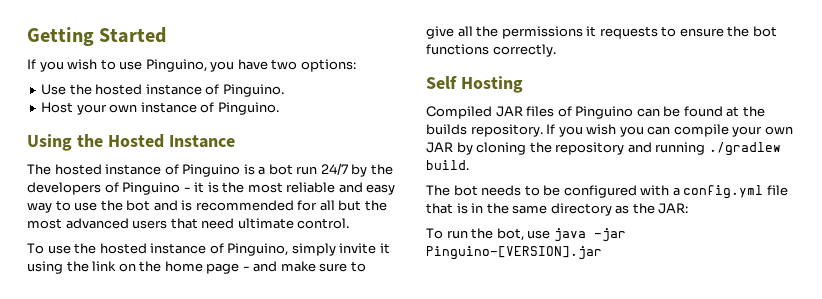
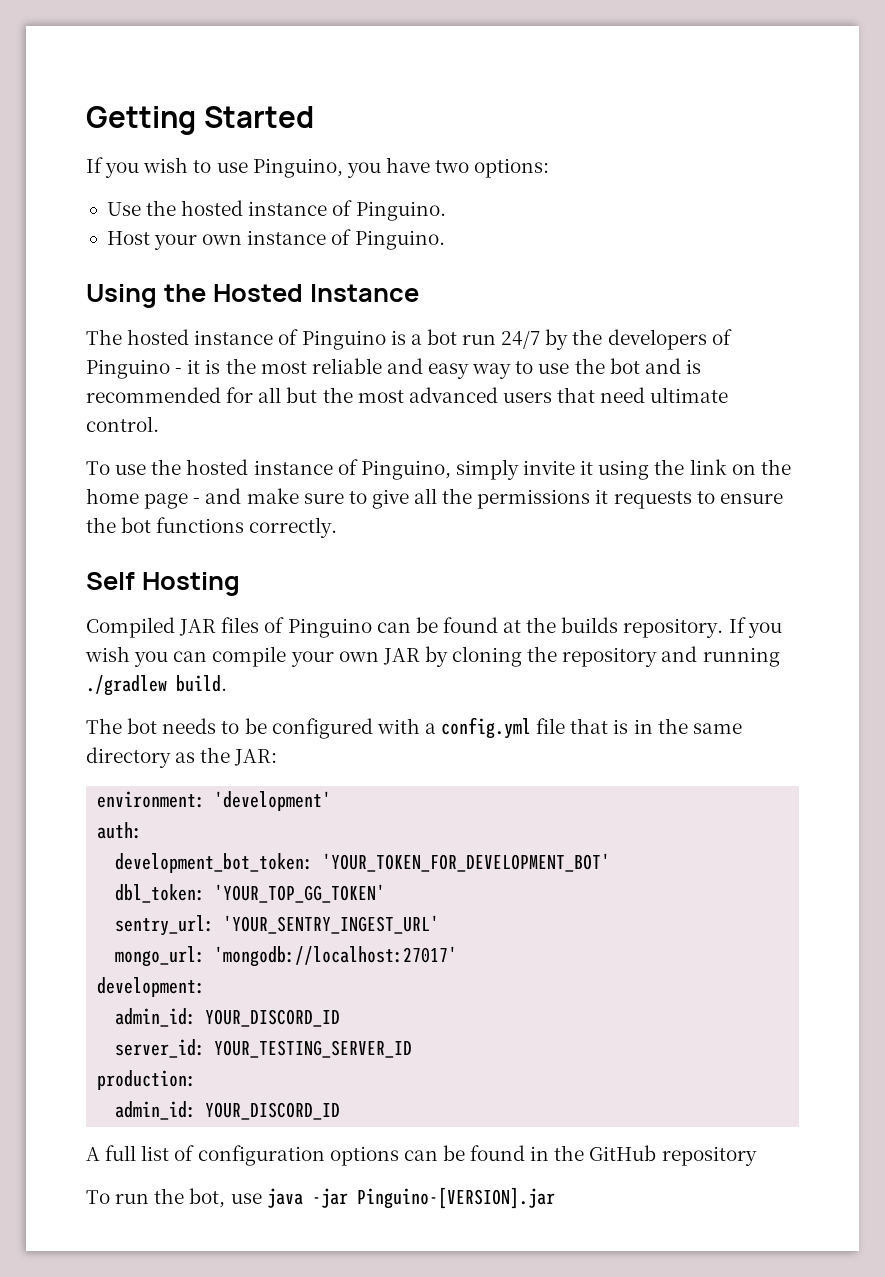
(689, 208) none -> [97,791,332,811] [97,822,143,839] [115,853,611,873] [115,884,386,903] [115,915,440,936] [115,946,458,967] [97,977,206,997] [115,1008,341,1027] [115,1039,413,1058] [97,1070,197,1090] [115,1101,341,1120] [86,1145,757,1166] // environment: 'development' // auth: // development_bot_token: 'YOUR_TOKEN_FOR_DEVELOPMENT_BOT' // dbl_token: 'YOUR_TOP_GG_TOKEN' // sentry_url: 'YOUR_SENTRY_INGEST_URL' // mongo_url: 'mongodb://localhost:27017' // development: // admin_id: YOUR_DISCORD_ID // server_id: YOUR_TESTING_SERVER_ID // production: // admin_id: YOUR_DISCORD_ID // A full list of configuration options can be found in the GitHub repository

